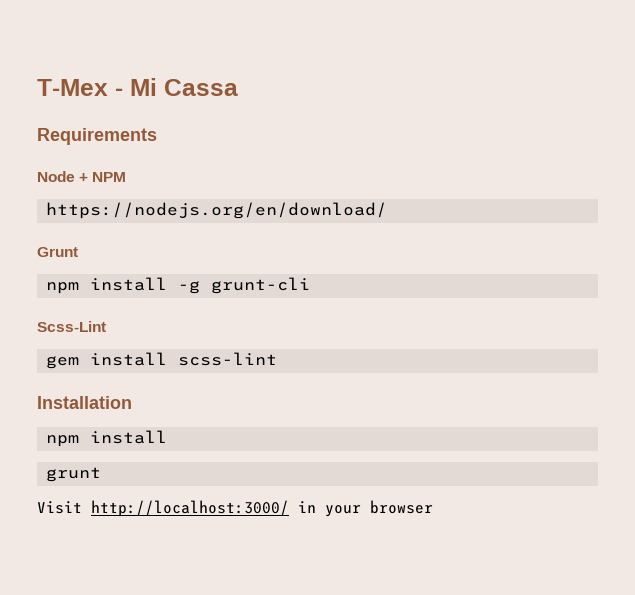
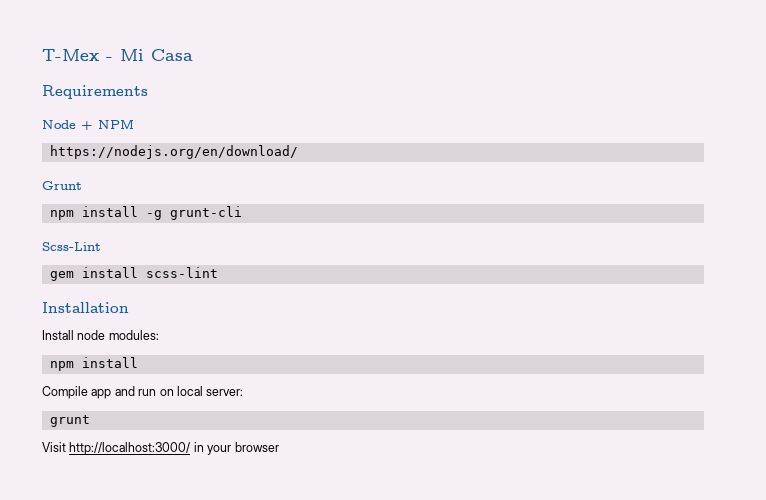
[164,79,238,96] Cassa -> [151,49,193,61] Casa
[46,430,168,447] // npm install -> [42,330,159,340] [49,357,138,371] [42,386,244,399] // Install node modules: // npm install // Compile app and run on local server:

